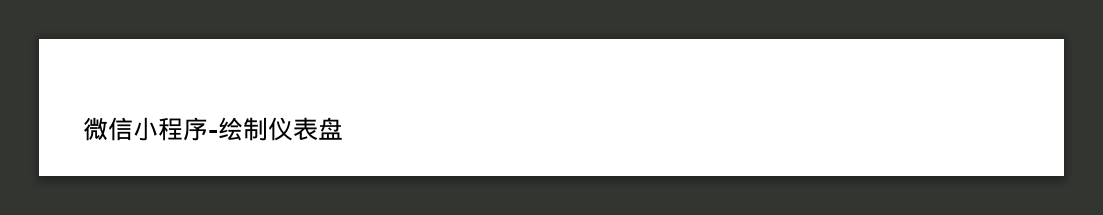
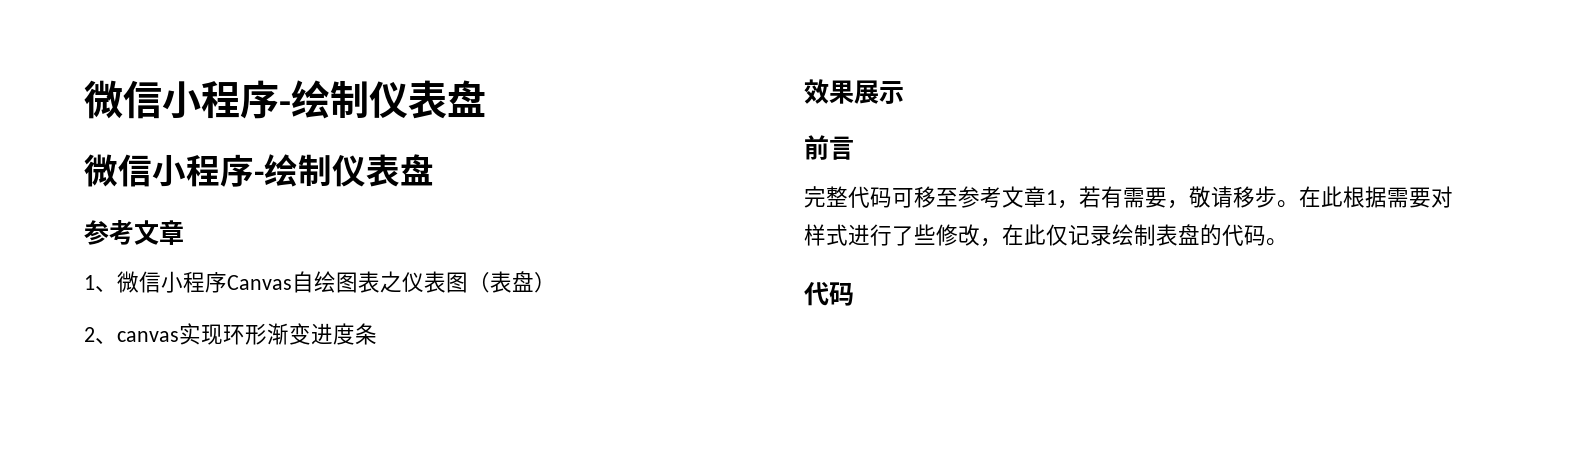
[83,117,343,141] 微信小程序-绘制仪表盘 -> [84,80,486,119] [84,154,434,187] [84,220,184,245] [84,271,556,293] [84,323,377,345] [804,79,904,104] [804,135,854,160] [804,186,1453,209] [804,224,1288,247] [804,282,854,306] 微信小程序-绘制仪表盘 // 微信小程序-绘制仪表盘 // 参考文章 // 1、微信小程序Canvas自绘图表之仪表图（表盘） // 2、canvas实现环形渐变进度条 // 效果展示 // 前言 // 完整代码可移至参考文章1，若有需要，敬请移步。在此根据需要对样式进行了些修改，在此仅记录绘制表盘的代码。 // 代码

